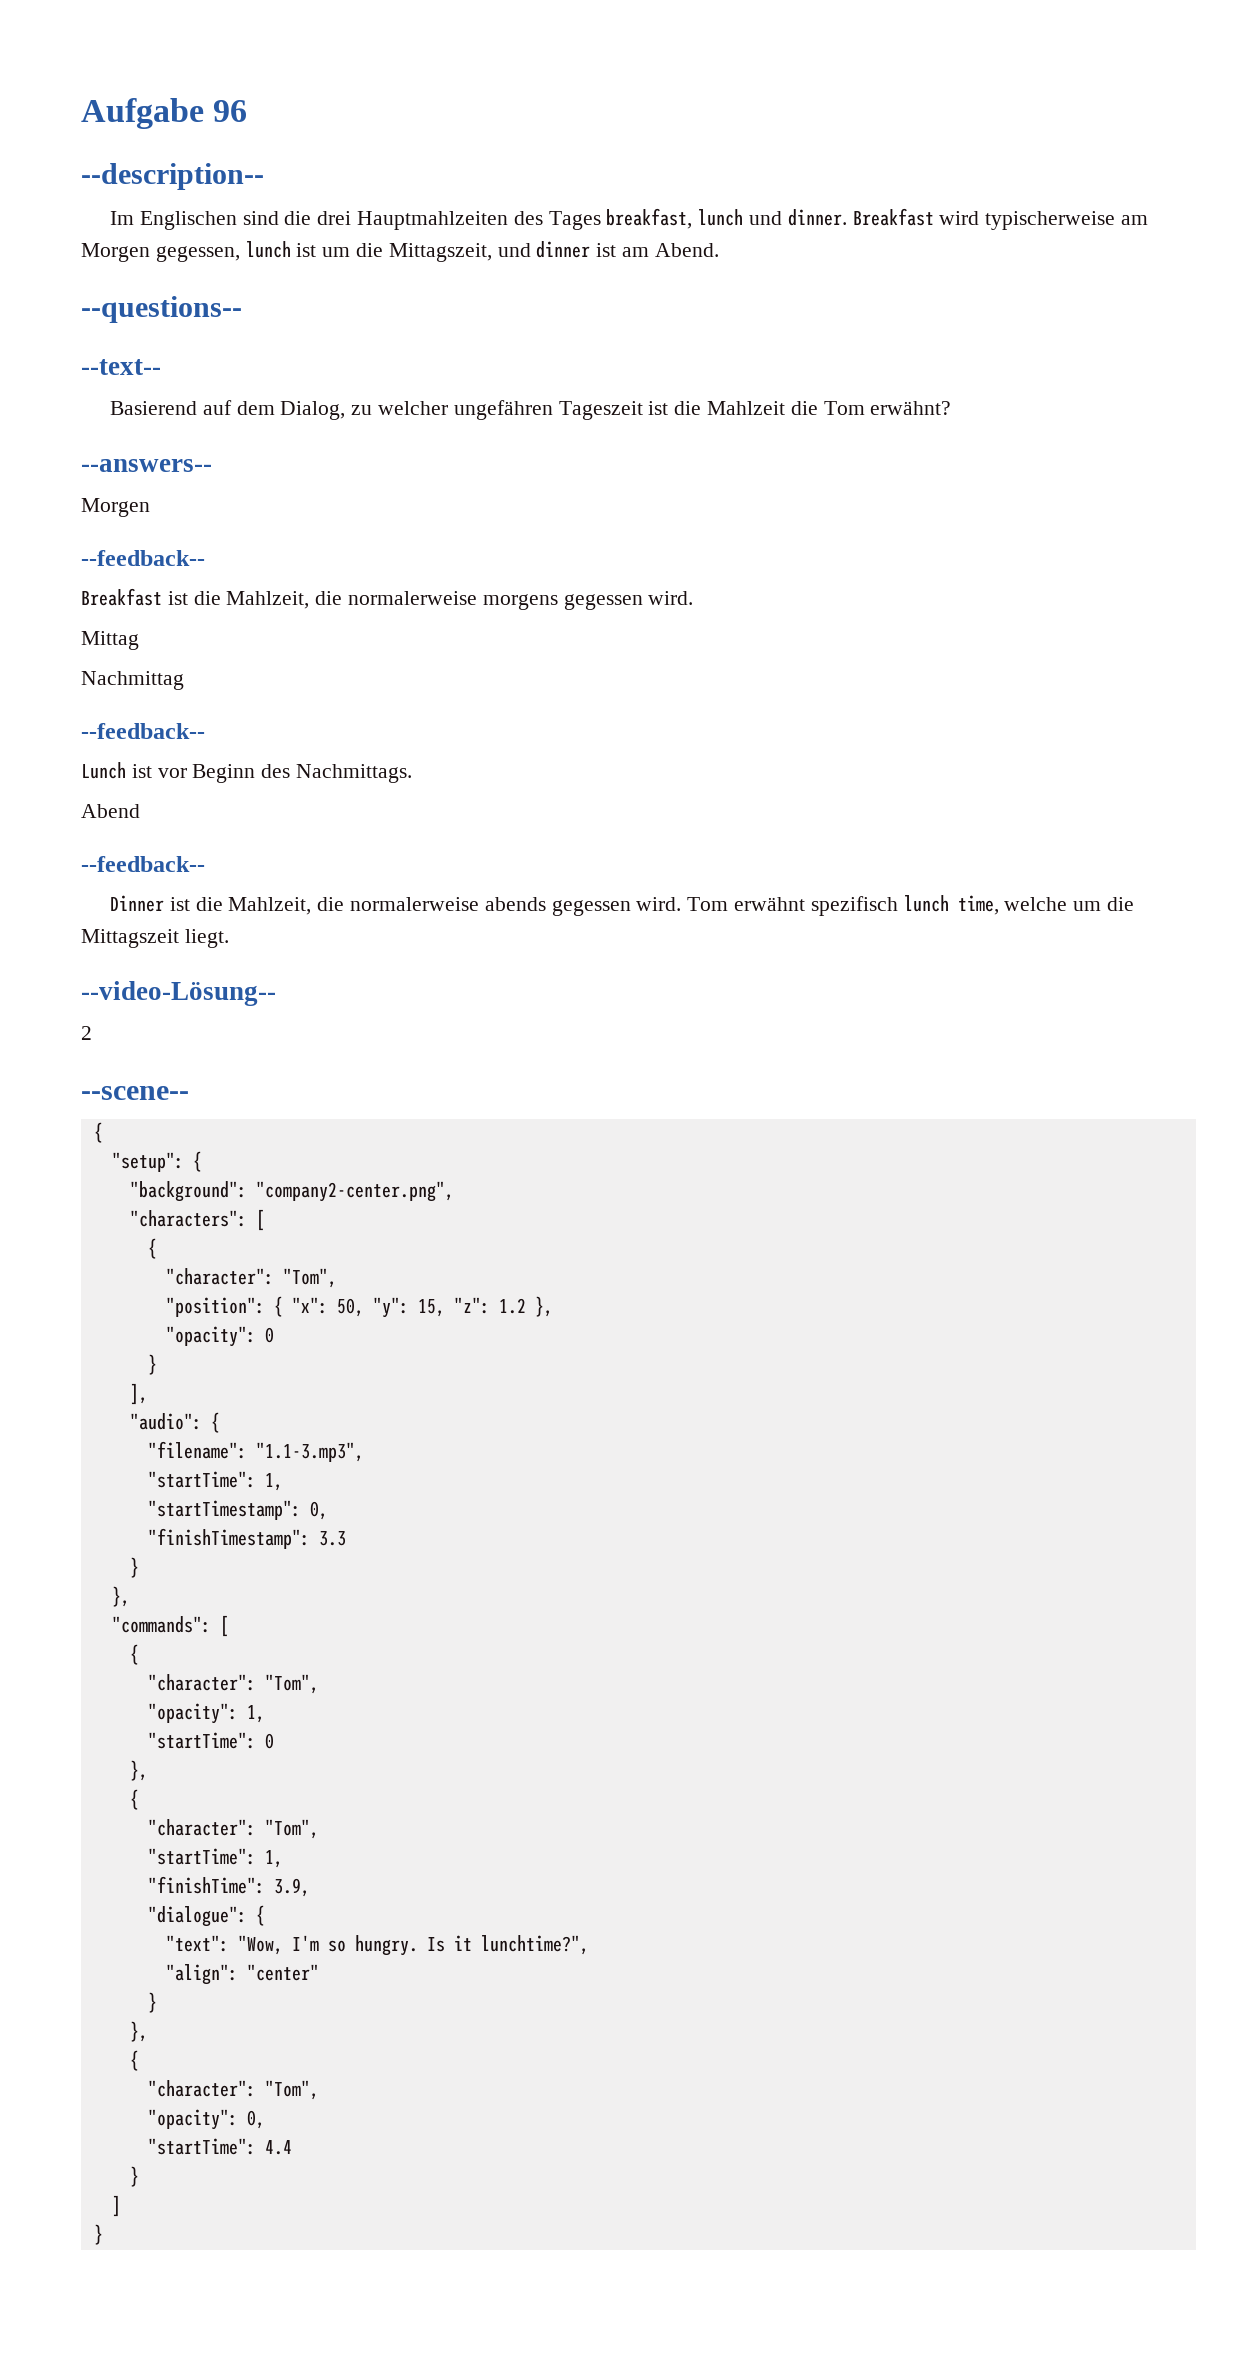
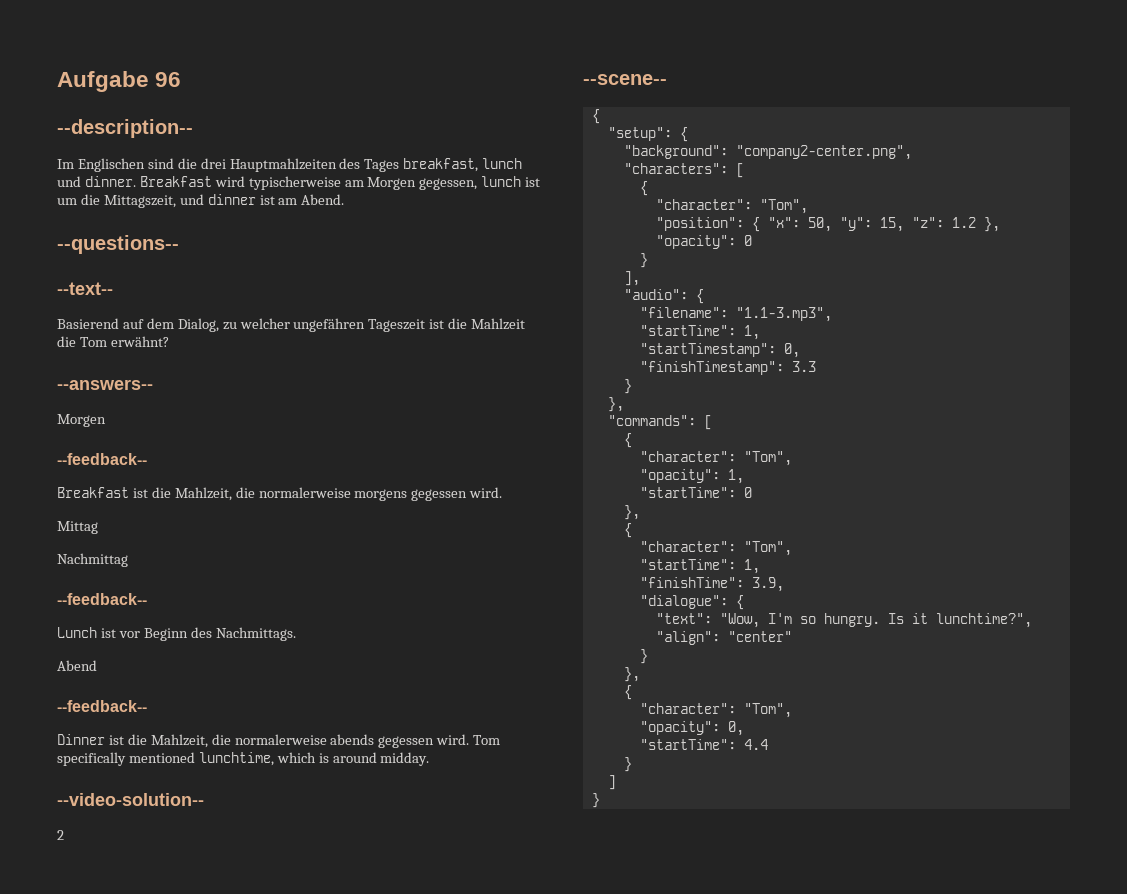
[733,895,1134,916] [81,929,229,948] [81,981,276,1006] erwähnt spezifisch lunch time, welche um die Mittagszeit liegt. // --video-Lösung-- -> [57,752,430,766] [57,793,204,806] specifically mentioned lunchtime, which is around midday. // --video-solution--

